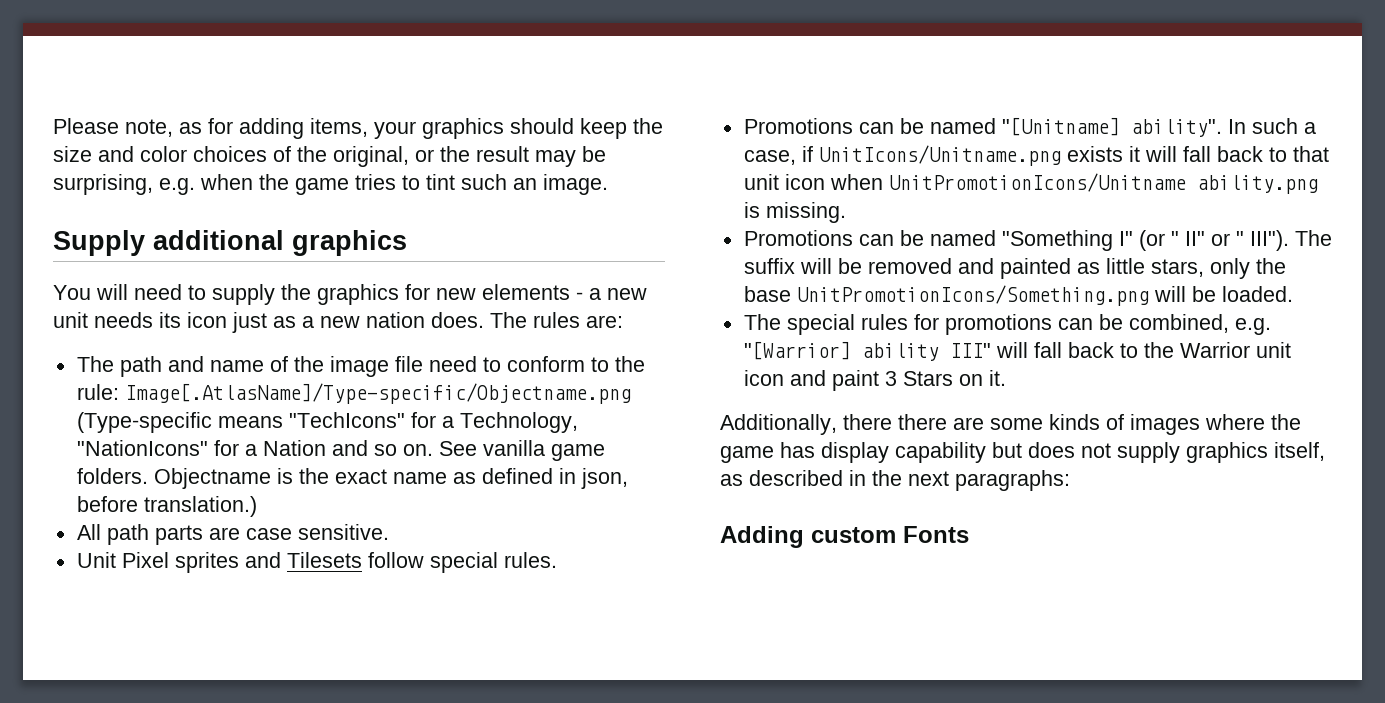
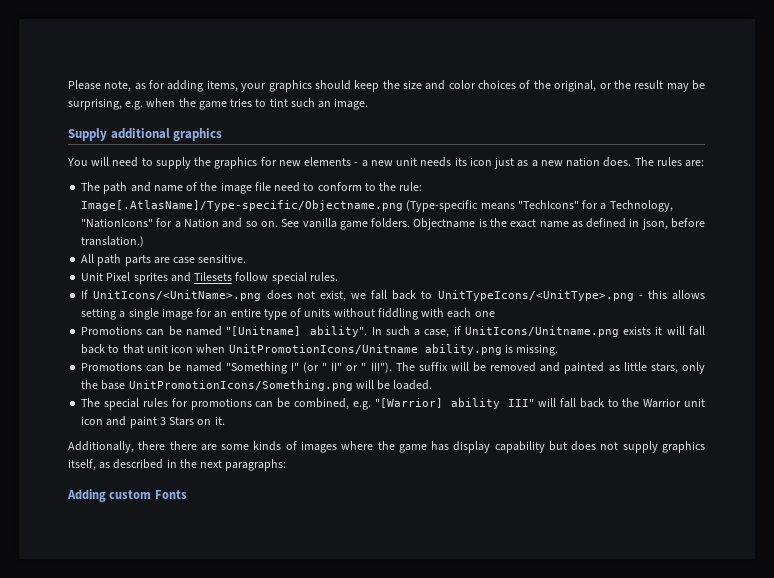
(557, 560) none -> [81,290,705,302] [81,308,495,320] // If UnitIcons/<UnitName>.png does not exist, we fall back to UnitTypeIcons/<UnitType>.png - this allows setting a single image for an entire type of units without fiddling with each one

